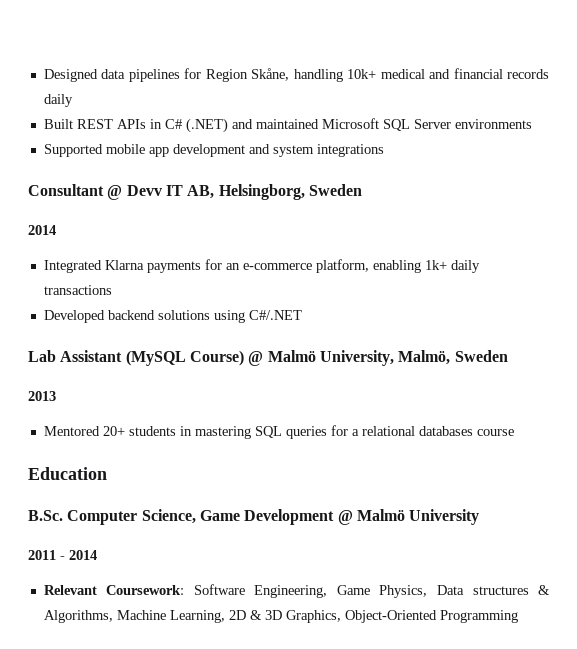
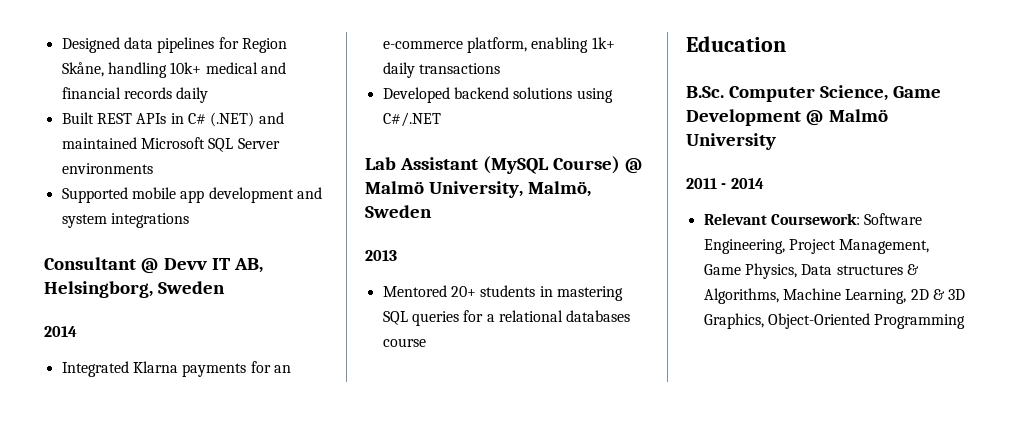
(328, 591) none -> [788,239,930,254] Project Management,

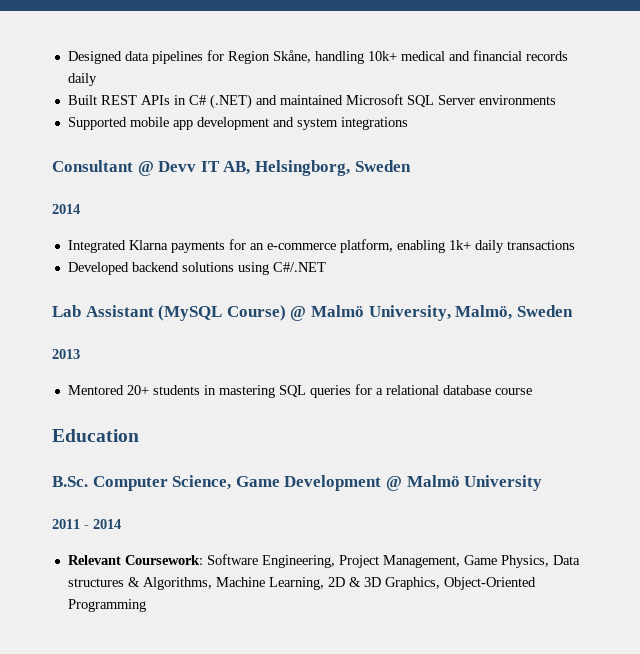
[566,310,631,322] databases -> [442,385,491,395] database

